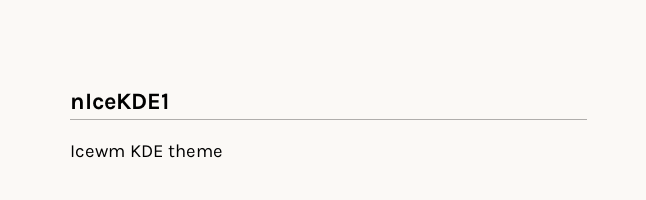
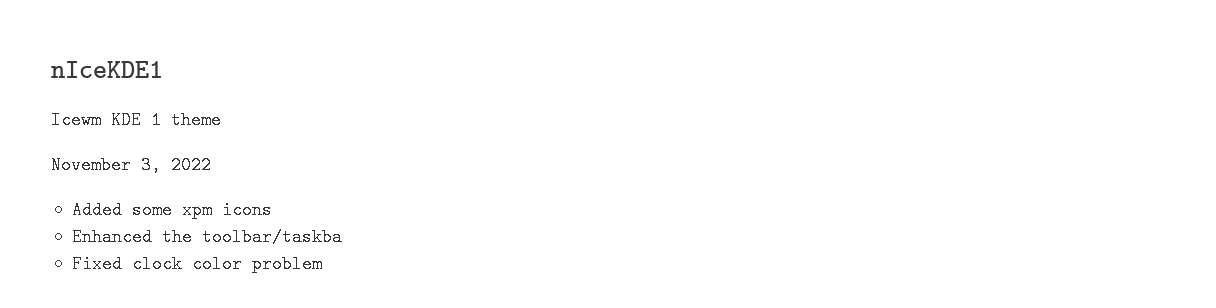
(163, 151) none -> [151,111,161,129] 1
(223, 151) none -> [51,156,211,174] [71,201,272,219] [71,228,342,246] [71,255,322,273] // November 3, 2022 // Added some xpm icons // Enhanced the toolbar/taskba // Fixed clock color problem

